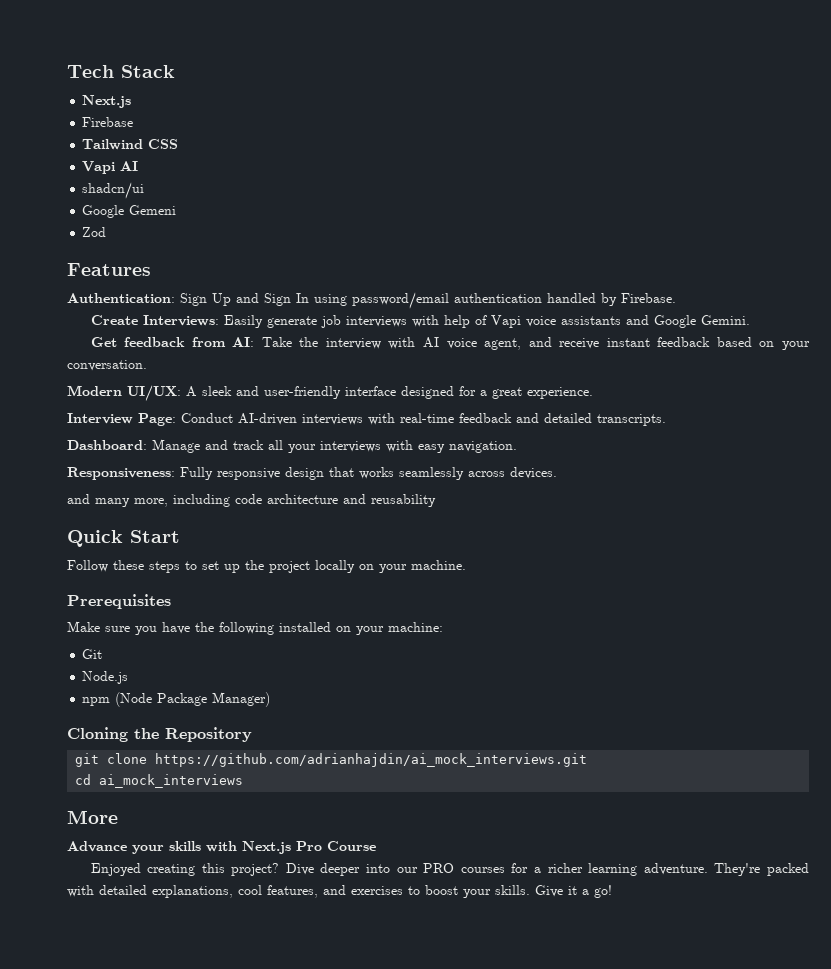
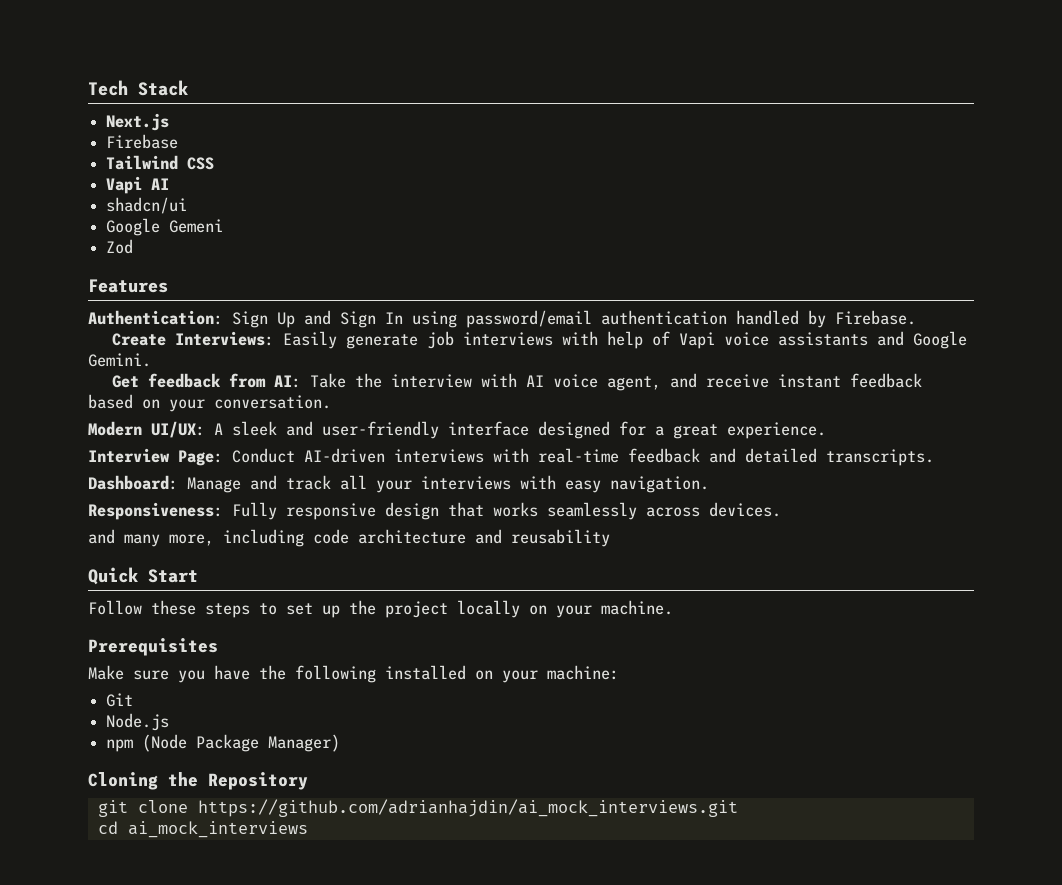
[67,810,118,824] [67,841,376,854] [90,863,810,876] [67,885,612,898] // More // Advance your skills with Next.js Pro Course // Enjoyed creating this project? Dive deeper into our PRO courses for a richer learning adventure. They're packed with detailed explanations, cool features, and exercises to boost your skills. Give it a go! -> (308, 829) none

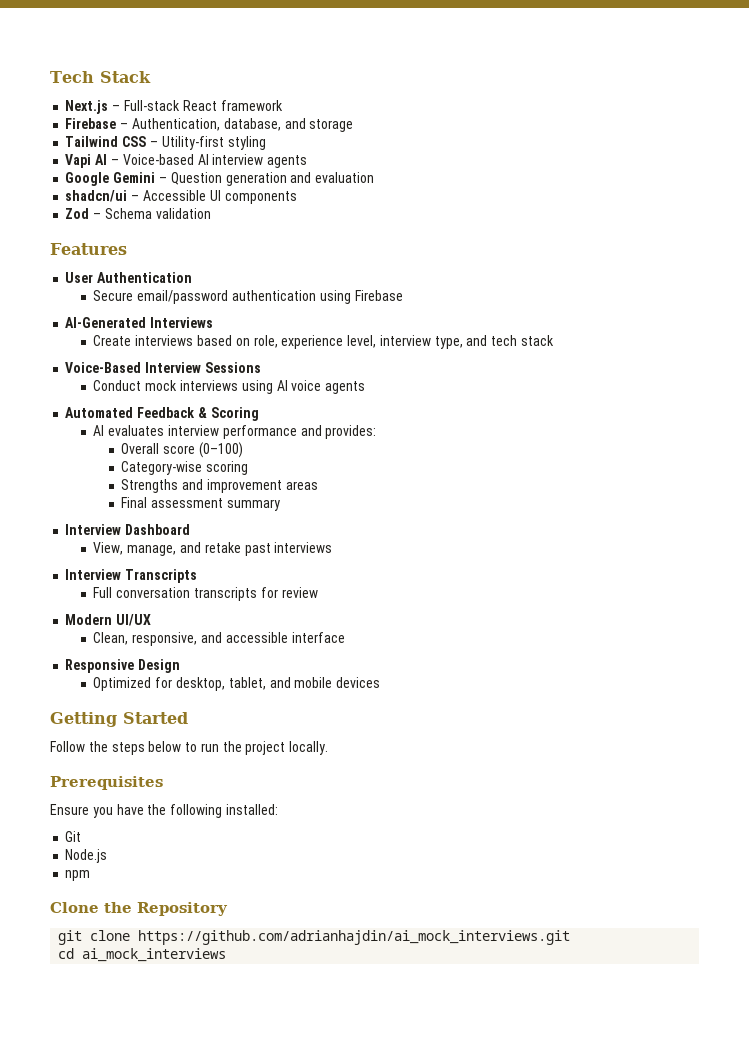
[106,134,179,149] // Firebase -> [112,100,283,111] [65,118,354,132] – Full-stack React framework // Firebase – Authentication, database, and storage
(215, 163) none -> [149,136,266,150] – Utility-first styling
[106,197,188,214] [106,218,224,236] [106,239,134,254] [88,279,168,293] [88,310,916,328] [112,331,968,349] [88,353,151,367] [112,373,923,391] [88,394,331,412] [88,421,826,439] [88,448,934,466] [88,475,709,493] [88,502,781,520] [88,529,610,547] [88,567,198,585] [88,600,673,618] // shadcn/ui // Google Gemeni // Zod // Features // Authentication: Sign Up and Sign In using password/email authentication handled by Firebase. // Create Interviews: Easily generate job interviews with help of Vapi voice assistants and Google Gemini. // Get feedback from AI: Take the interview with AI voice agent, and receive instant feedback based on your conversation. // Modern UI/UX: A sleek and user-friendly interface designed for a great experience. // Interview Page: Conduct AI-driven interviews with real-time feedback and detailed transcripts. // Dashboard: Manage and track all your interviews with easy navigation. // Responsiveness: Fully responsive design that works seamlessly across devices. // and many more, including code architecture and reusability // Quick Start // Follow these steps to set up the project locally on your machine. -> [110,154,308,168] [65,172,375,186] [65,190,297,204] [65,208,211,219] [50,243,127,255] [65,272,193,283] [93,290,403,304] [65,317,214,328] [93,335,554,349] [65,362,261,373] [93,380,366,394] [65,407,259,421] [93,425,377,439] [121,442,243,458] [121,461,249,475] [121,479,318,493] [121,497,280,511] [65,524,191,535] [93,542,333,556] [65,569,198,583] [93,587,318,601] [65,614,152,626] [93,632,345,646] [65,659,181,673] [93,677,381,691] [50,712,188,727] [50,741,329,755] – Voice-based AI interview agents // Google Gemini – Question generation and evaluation // shadcn/ui – Accessible UI components // Zod – Schema validation // Features // User Authentication // Secure email/password authentication using Firebase // AI-Generated Interviews // Create interviews based on role, experience level, interview type, and tech stack // Voice-Based Interview Sessions // Conduct mock interviews using AI voice agents // Automated Feedback & Scoring // AI evaluates interview performance and provides: // Overall score (0–100) // Category-wise scoring // Strengths and improvement areas // Final assessment summary // Interview Dashboard // View, manage, and retake past interviews // Interview Transcripts // Full conversation transcripts for review // Modern UI/UX // Clean, responsive, and accessible interface // Responsive Design // Optimized for desktop, tablet, and mobile devices // Getting Started // Follow the steps below to run the project locally.
[88,665,169,680] Make sure -> [50,804,89,815] Ensure
[385,665,619,683] installed on your machine: -> [225,804,278,815] installed:
[142,734,341,752] [88,772,158,790] (Node Package Manager) // Cloning -> [50,902,99,913] // Clone

